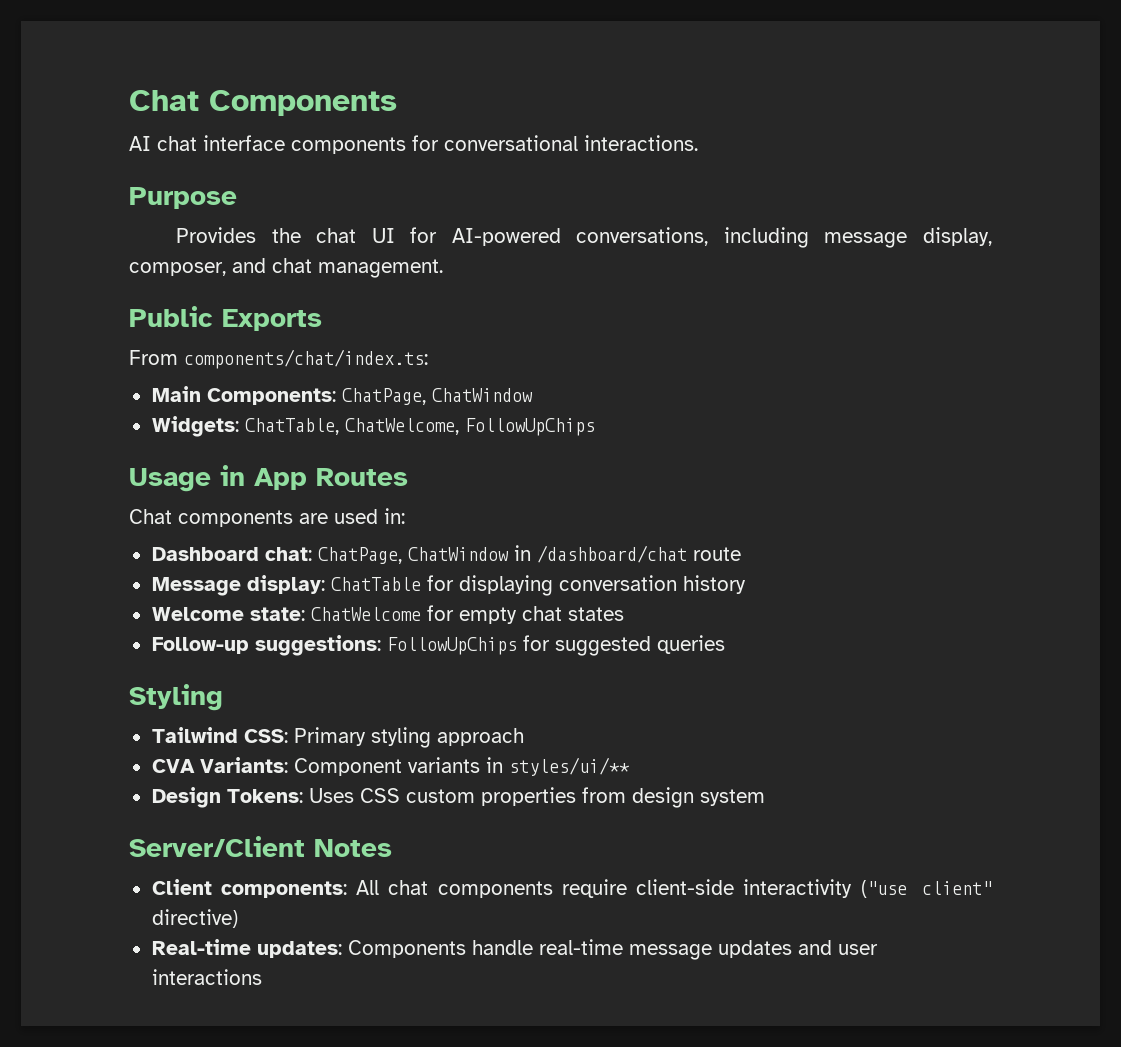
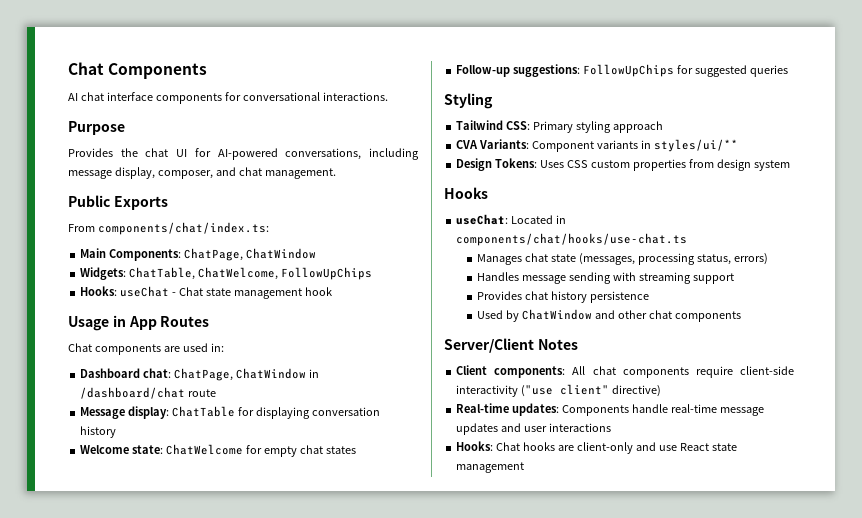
(595, 427) none -> [80,286,332,299] // Hooks: useChat - Chat state management hook
(765, 797) none -> [444,187,488,199] [456,214,567,225] [456,233,688,246] [477,253,768,265] [477,272,734,284] [477,291,650,303] [477,309,741,322] // Hooks // useChat: Located in components/chat/hooks/use-chat.ts // Manages chat state (messages, processing status, errors) // Handles message sending with streaming support // Provides chat history persistence // Used by ChatWindow and other chat components
(262, 977) none -> [456,441,737,454] [456,462,525,473] // Hooks: Chat hooks are client-only and use React state management

